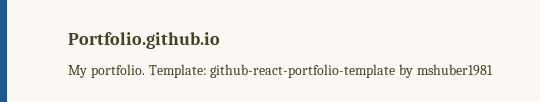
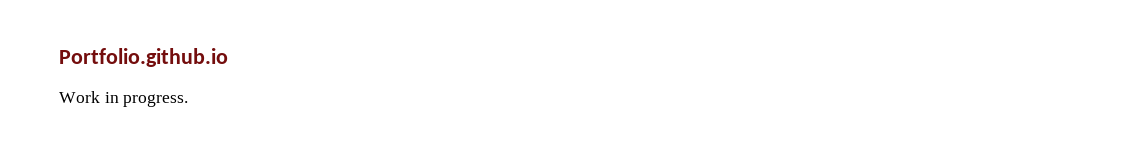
[68,64,493,78] My portfolio. Template: github-react-portfolio-template by mshuber1981 -> [59,91,189,107] Work in progress.

